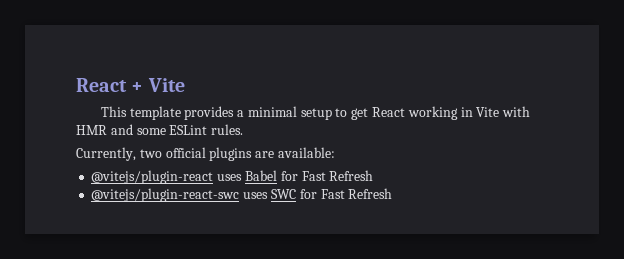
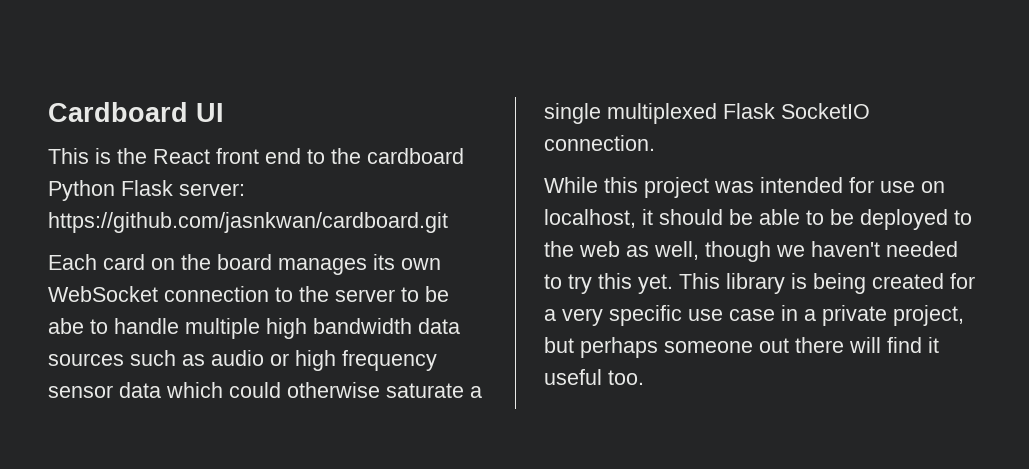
[76,78,185,92] [100,106,531,120] [76,124,244,135] [76,147,335,161] [91,170,374,184] [91,188,393,202] React + Vite // This template provides a minimal setup to get React working in Vite with HMR and some ESLint rules. // Currently, two official plugins are available: // @vitejs/plugin-react uses Babel for Fast Refresh // @vitejs/plugin-react-swc uses SWC for Fast Refresh -> [48,102,224,122] [48,148,464,164] [48,180,245,201] [48,212,448,233] [48,254,441,275] [48,286,449,302] [48,318,460,339] [48,350,437,371] [48,382,482,398] [544,103,870,124] [544,135,655,151] [544,177,945,198] [544,209,972,230] [544,241,958,262] [544,273,975,294] [544,305,964,326] [544,337,939,358] [544,369,644,385] Cardboard UI // This is the React front end to the cardboard Python Flask server: https://github.com/jasnkwan/cardboard.git // Each card on the board manages its own WebSocket connection to the server to be abe to handle multiple high bandwidth data sources such as audio or high frequency sensor data which could otherwise saturate a single multiplexed Flask SocketIO connection. // While this project was intended for use on localhost, it should be able to be deployed to the web as well, though we haven't needed to try this yet. This library is being created for a very specific use case in a private project, but perhaps someone out there will find it useful too.

